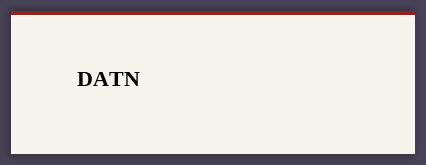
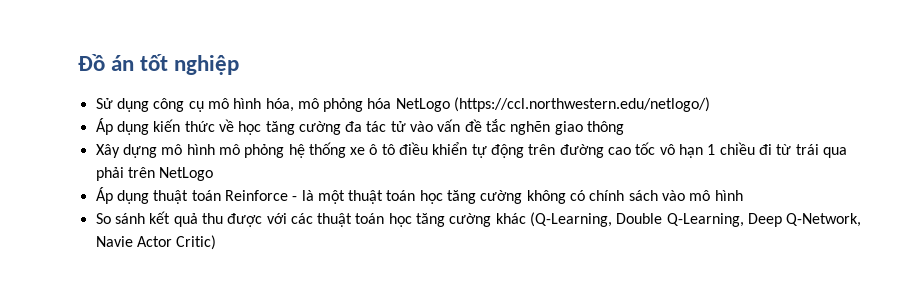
[77,72,140,86] DATN -> [78,54,240,75] [95,97,711,112] [95,118,625,135] [95,142,847,158] [95,167,214,181] [95,187,743,204] [95,211,862,227] [95,235,217,250] Đồ án tốt nghiệp // Sử dụng công cụ mô hình hóa, mô phỏng hóa NetLogo (https://ccl.northwestern.edu/netlogo/) // Áp dụng kiến thức về học tăng cường đa tác tử vào vấn đề tắc nghẽn giao thông // Xây dựng mô hình mô phỏng hệ thống xe ô tô điều khiển tự động trên đường cao tốc vô hạn 1 chiều đi từ trái qua phải trên NetLogo // Áp dụng thuật toán Reinforce - là một thuật toán học tăng cường không có chính sách vào mô hình // So sánh kết quả thu được với các thuật toán học tăng cường khác (Q-Learning, Double Q-Learning, Deep Q-Network, Navie Actor Critic)

